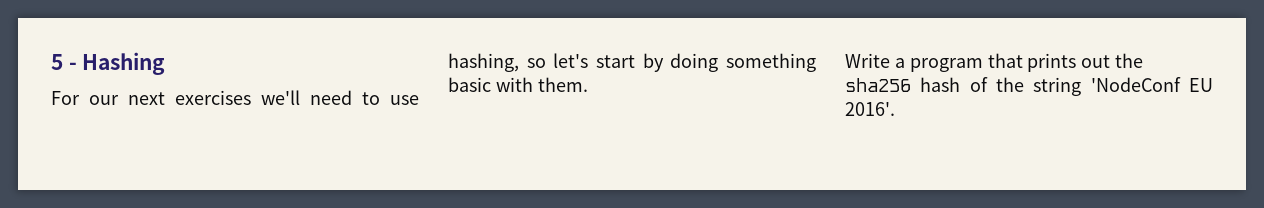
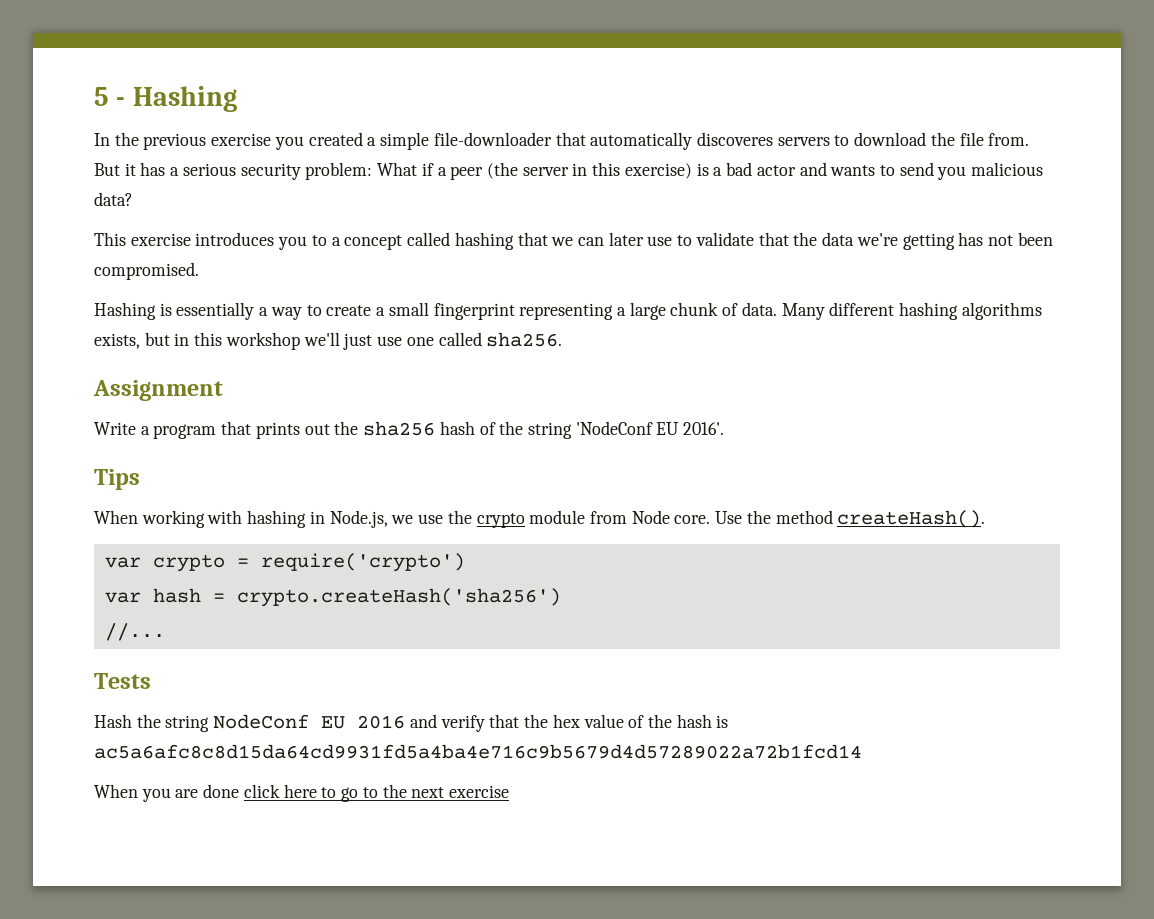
[51,90,419,105] [448,53,816,72] [448,77,588,92] For our next exercises we'll need to use hashing, so let's start by doing something basic with them. -> [94,132,1030,150] [94,162,1044,180] [94,192,133,206] [94,232,1053,250] [94,262,199,280] [94,302,1042,320] [94,332,563,350] [93,380,223,401] In the previous exercise you created a simple file-downloader that automatically discoveres servers to download the file from. But it has a serious security problem: What if a peer (the server in this exercise) is a bad actor and wants to send you malicious data? // This exercise introduces you to a concept called hashing that we can later use to validate that the data we're getting has not been compromised. // Hashing is essentially a way to create a small fingerprint representing a large chunk of data. Many different hashing algorithms exists, but in this workshop we'll just use one called sha256. // Assignment
(895, 109) none -> [94,469,140,490] [94,510,986,528] [104,553,465,572] [104,588,561,607] [104,623,165,641] [94,673,151,689] [94,714,729,732] [94,744,862,759] [94,784,509,802] // Tips // When working with hashing in Node.js, we use the crypto module from Node core. Use the method createHash(). // var crypto = require('crypto') // var hash = crypto.createHash('sha256') // //... // Tests // Hash the string NodeConf EU 2016 and verify that the hex value of the hash is ac5a6afc8c8d15da64cd9931fd5a4ba4e716c9b5679d4d57289022a72b1fcd14 // When you are done click here to go to the next exercise

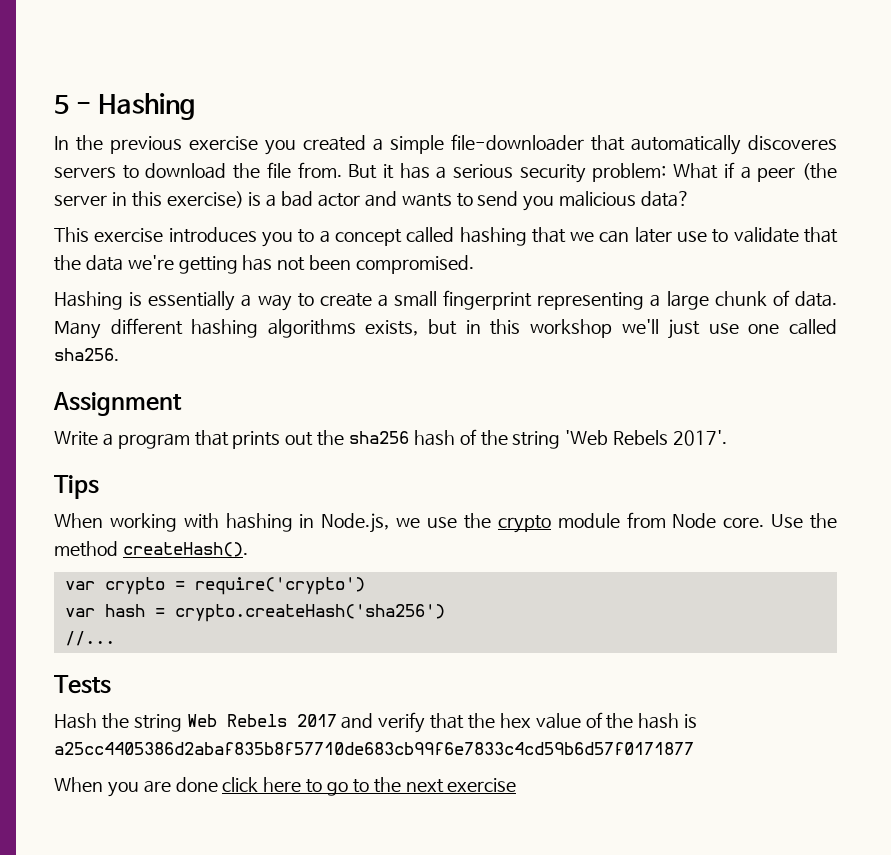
[575,421,725,435] 'NodeConf EU 2016'. -> [565,430,728,446] 'Web Rebels 2017'.
[213,714,406,729] NodeConf EU 2016 -> [186,714,337,727] Web Rebels 2017
[94,744,862,759] ac5a6afc8c8d15da64cd9931fd5a4ba4e716c9b5679d4d57289022a72b1fcd14 -> [54,742,694,755] a25cc4405386d2abaf835b8f57710de683cb99f6e7833c4cd59b6d57f0171877

